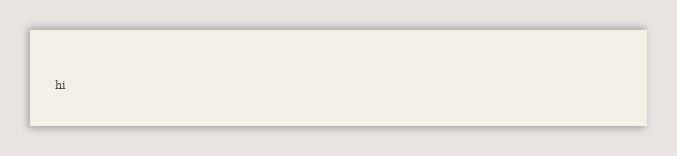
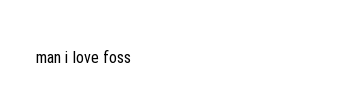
[55,80,66,89] hi -> [36,49,131,63] man i love foss

